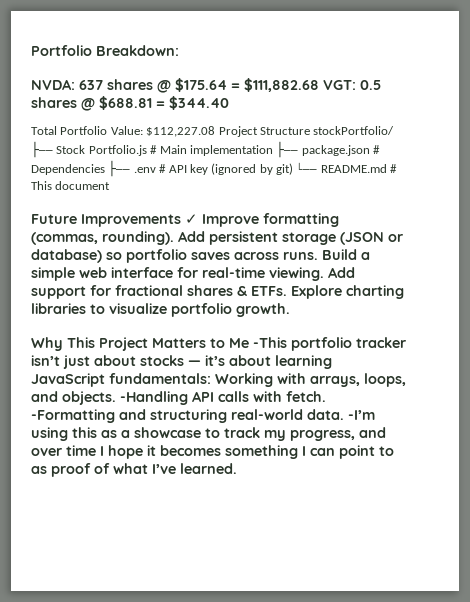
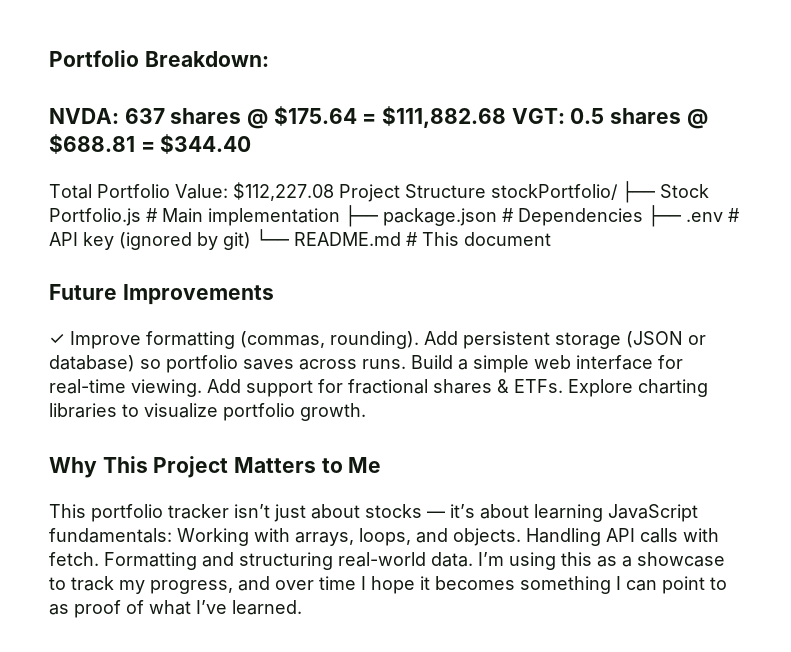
(181, 220) none -> (274, 294) //
[253,337,287,348] -This -> [49,504,86,518] // This
[120,391,188,405] -Handling -> [526,528,601,546] Handling
[31,409,115,423] -Formatting -> [104,552,197,570] Formatting
[348,410,375,420] -I’m -> [478,552,504,566] I’m

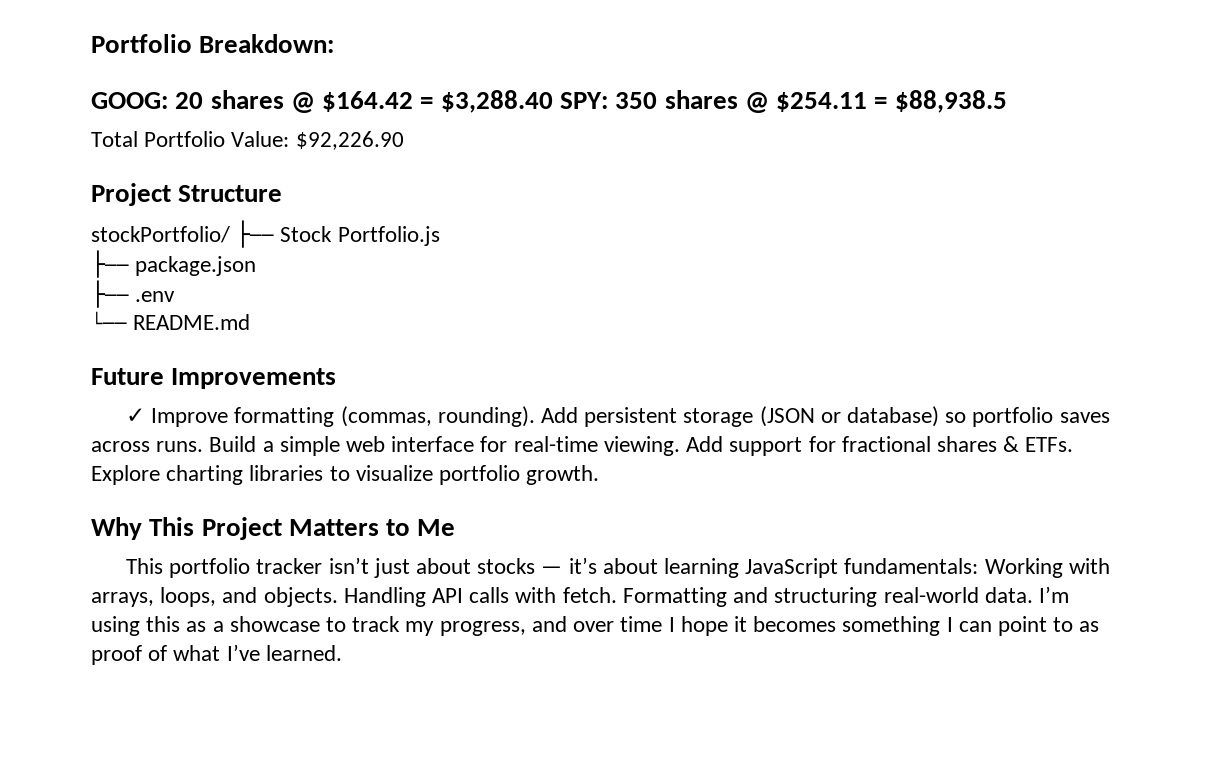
[49,106,708,129] [49,134,252,154] NVDA: 637 shares @ $175.64 = $111,882.68 VGT: 0.5 shares @ $688.81 = $344.40 -> [91,90,1007,113] GOOG: 20 shares @ $164.42 = $3,288.40 SPY: 350 shares @ $254.11 = $88,938.5
[233,182,334,201] $112,227.08 -> [295,131,404,150] $92,226.90 //
(486, 191) none -> (283, 193) //
[146,208,340,226] # Main implementation -> (440, 236) //
[502,208,643,226] # Dependencies -> (257, 266) //
[728,208,740,222] [49,232,251,250] # API key (ignored by git) -> (176, 296) //
[406,232,551,246] # This document -> (251, 322) none

